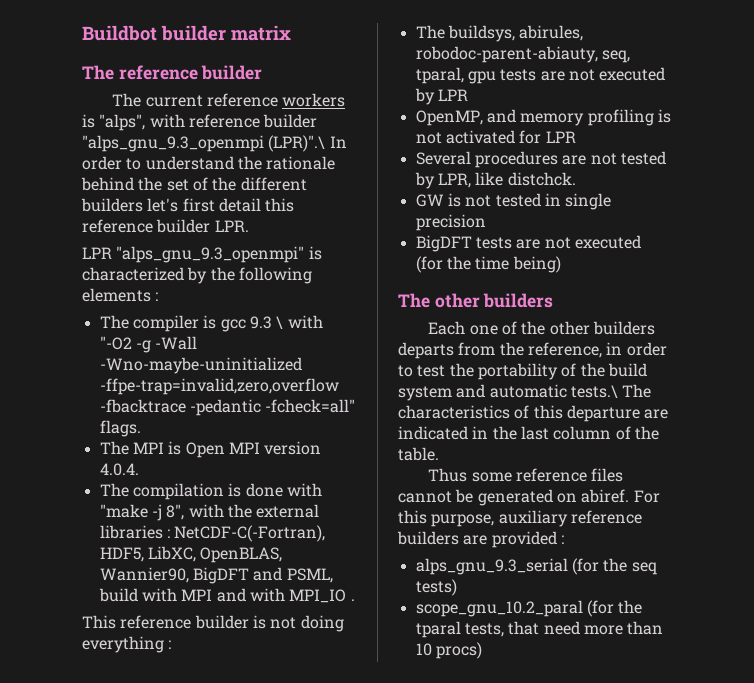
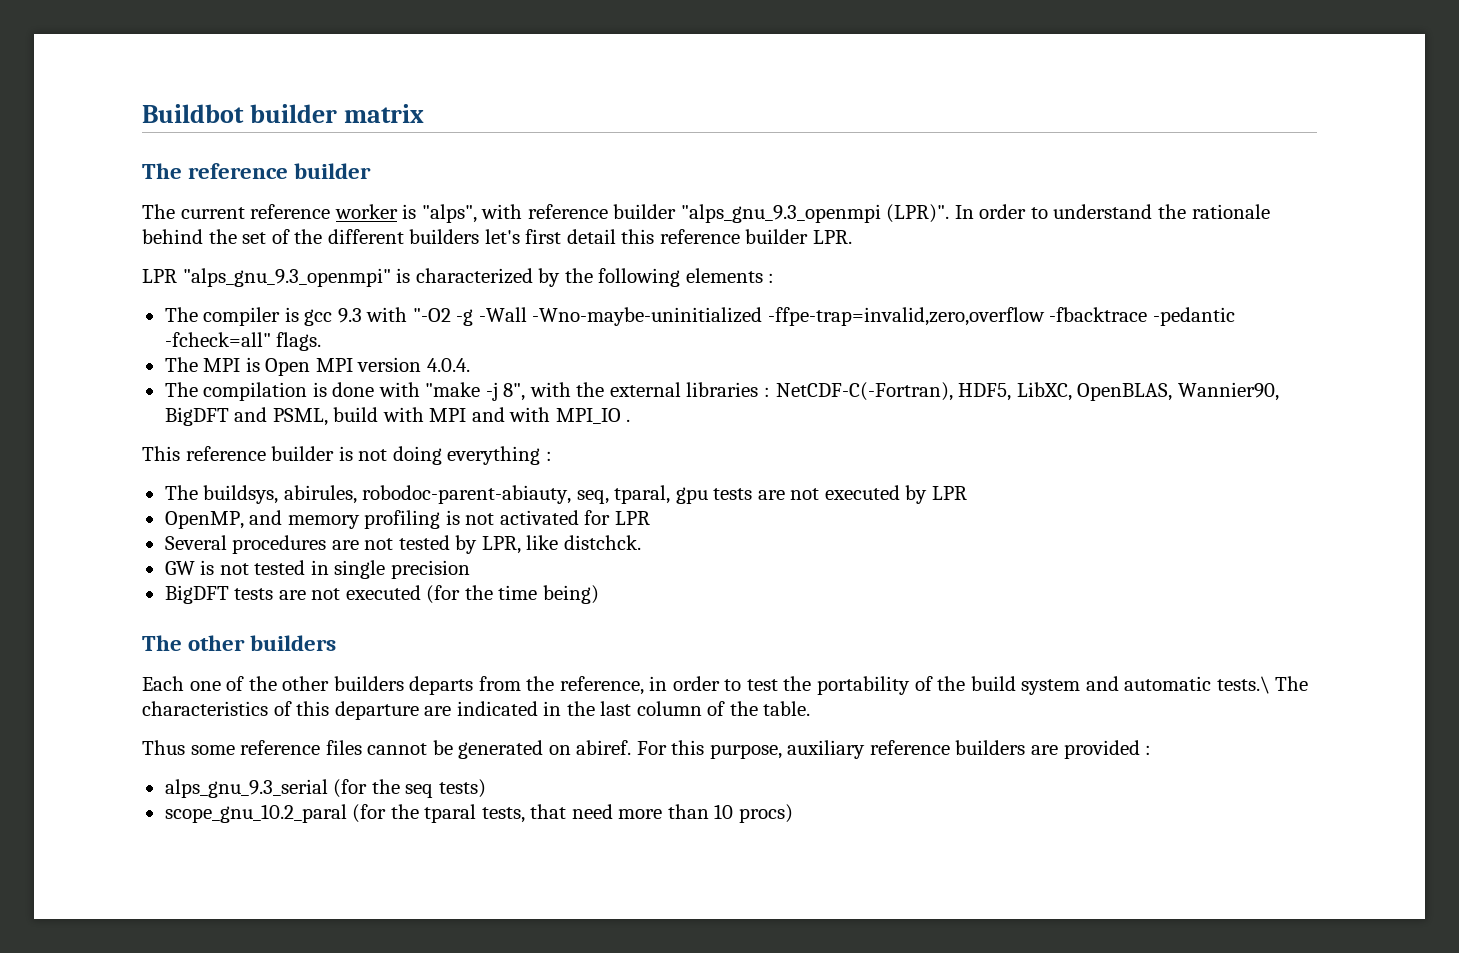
[282,93,346,107] workers -> [334,204,398,219] worker
[268,135,326,152] (LPR)".\ -> [886,204,950,223] (LPR)".
[276,316,284,329] \ -> (362, 315) none

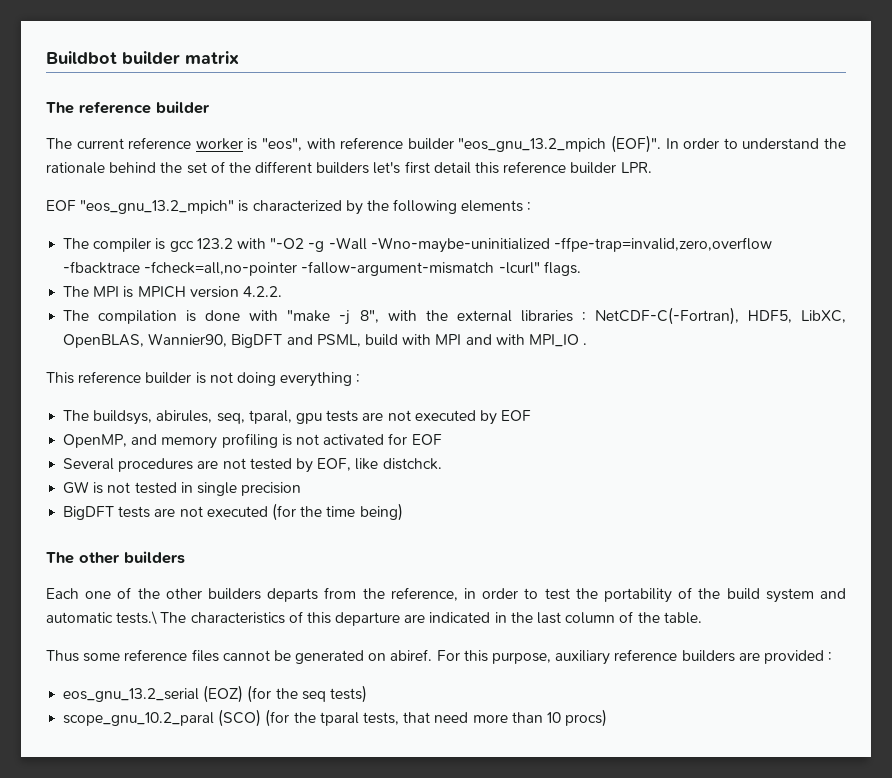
[421,204,477,223] "alps", -> [262,138,302,151] "eos",
[680,204,950,223] "alps_gnu_9.3_openmpi (LPR)". -> [458,135,662,153] "eos_gnu_13.2_mpich (EOF)".
[142,268,391,287] LPR "alps_gnu_9.3_openmpi" -> [46,200,235,214] EOF "eos_gnu_13.2_mpich"
[337,308,362,323] 9.3 -> [196,238,233,249] 123.2
[1152,307,1235,326] [164,332,271,347] -pedantic -fcheck=all" -> [144,261,540,276] -fcheck=all,no-pointer -fallow-argument-mismatch -lcurl"
[265,357,470,376] Open MPI version 4.0.4. -> [137,286,282,298] MPICH version 4.2.2.
[362,485,572,504] robodoc-parent-abiauty, -> (213, 416) none
[931,486,967,500] LPR -> [501,410,532,421] EOF
[614,511,650,525] LPR -> [411,434,442,445] EOF
[481,536,521,554] LPR, -> [317,458,352,471] EOF,
[164,779,328,798] alps_gnu_9.3_serial -> [63,685,244,703] eos_gnu_13.2_serial (EOZ)
(347, 813) none -> [218,709,262,727] (SCO)

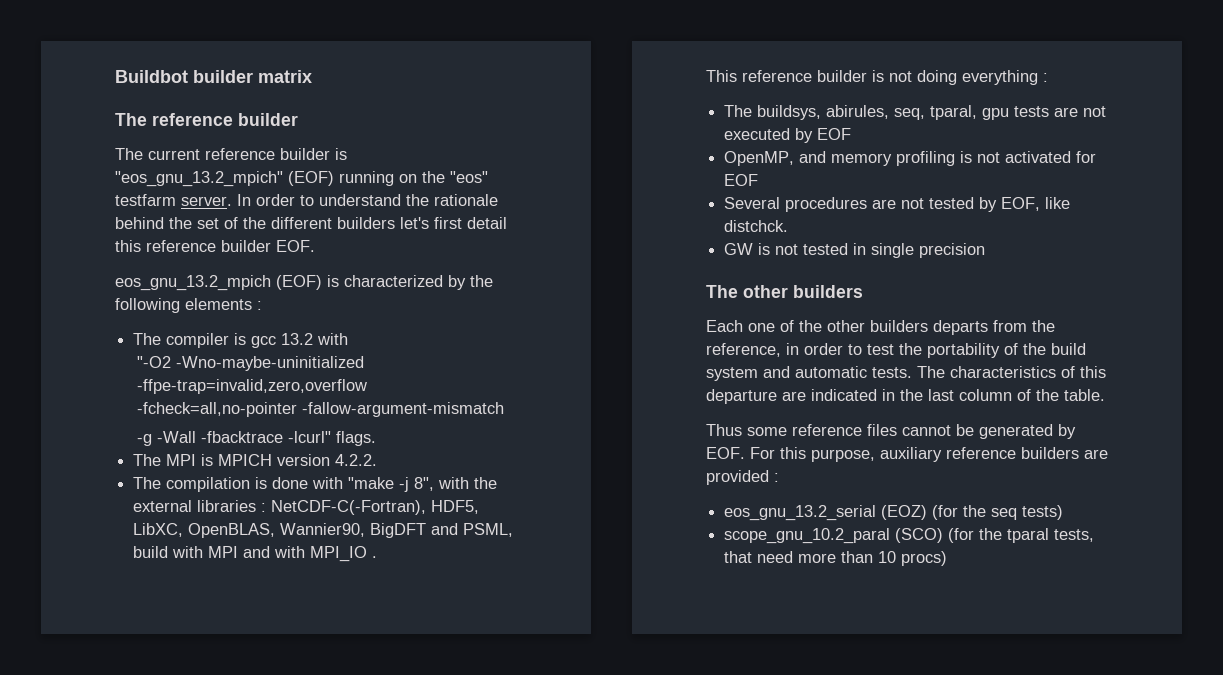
[195,135,662,153] worker is "eos", with reference builder "eos_gnu_13.2_mpich (EOF)". -> [280,148,347,160] [115,171,488,187] [115,194,232,206] builder is "eos_gnu_13.2_mpich" (EOF) running on the "eos" testfarm server.
[620,162,652,173] [46,200,235,214] LPR. // EOF "eos_gnu_13.2_mpich" -> [276,240,315,252] [115,275,322,291] EOF. // eos_gnu_13.2_mpich (EOF)
[196,237,772,253] [63,261,495,276] 123.2 with "-O2 -g -Wall -Wno-maybe-uninitialized -ffpe-trap=invalid,zero,overflow -fbacktrace -fcheck=all,no-pointer -fallow-argument-mismatch -> [281,333,349,345] [137,356,365,371] [137,379,368,394] [137,402,505,417] [137,431,284,446] 13.2 with // "-O2 -Wno-maybe-uninitialized -ffpe-trap=invalid,zero,overflow -fcheck=all,no-pointer -fallow-argument-mismatch // -g -Wall -fbacktrace
[63,503,403,521] // BigDFT tests are not executed (for the time being) -> (986, 250) none
[116,611,158,625] tests.\ -> [872,367,912,378] tests.
[368,649,433,661] on abiref. -> [1058,424,1076,439] [706,447,745,459] by EOF.

